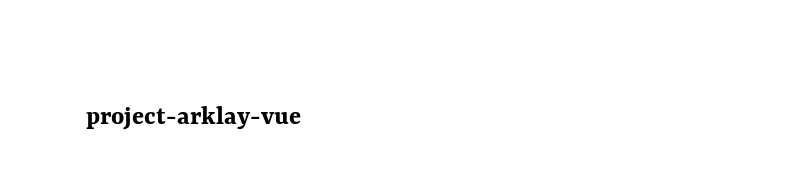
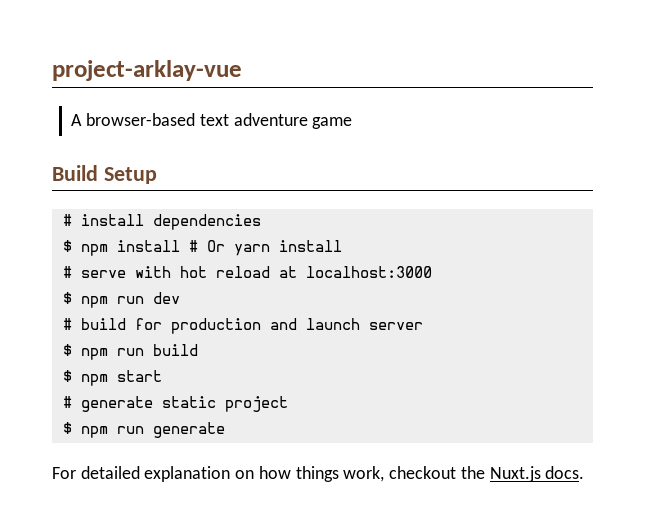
(301, 118) none -> [71,113,353,129] [52,165,157,184] [62,214,261,230] [62,240,342,256] [62,266,432,278] [62,292,180,308] [62,318,423,334] [62,344,198,360] [62,370,162,386] [62,396,288,412] [62,422,225,438] [52,466,585,482] // A browser-based text adventure game // Build Setup // # install dependencies // $ npm install # Or yarn install // # serve with hot reload at localhost:3000 // $ npm run dev // # build for production and launch server // $ npm run build // $ npm start // # generate static project // $ npm run generate // For detailed explanation on how things work, checkout the Nuxt.js docs.

